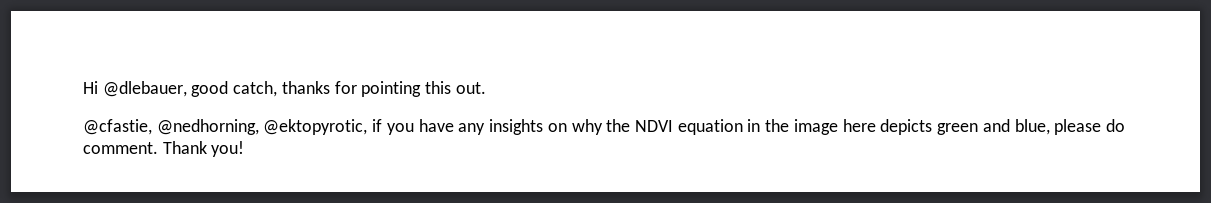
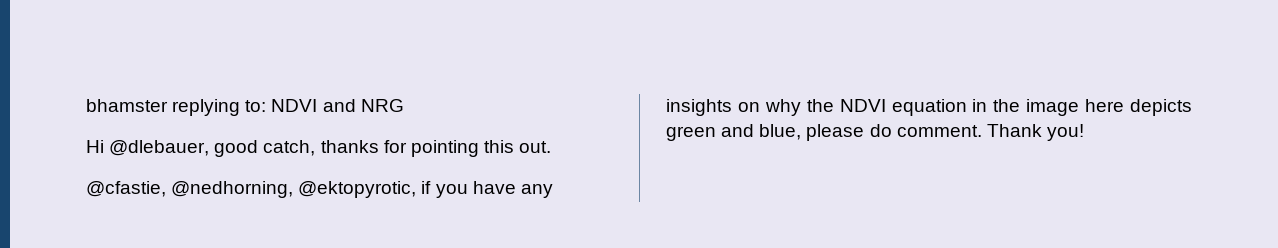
(83, 87) none -> [86,99,404,116] bhamster replying to: NDVI and NRG //

